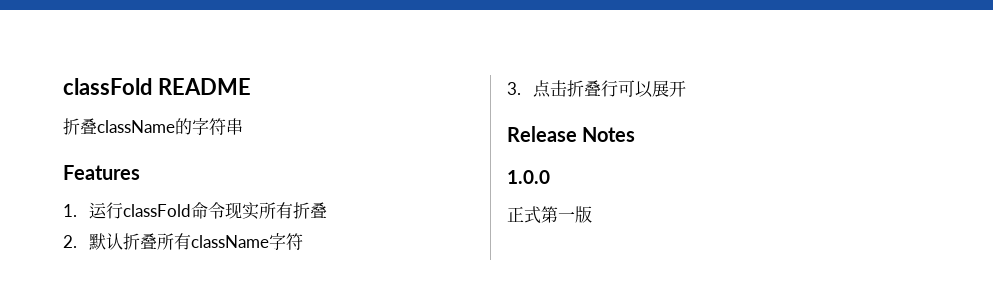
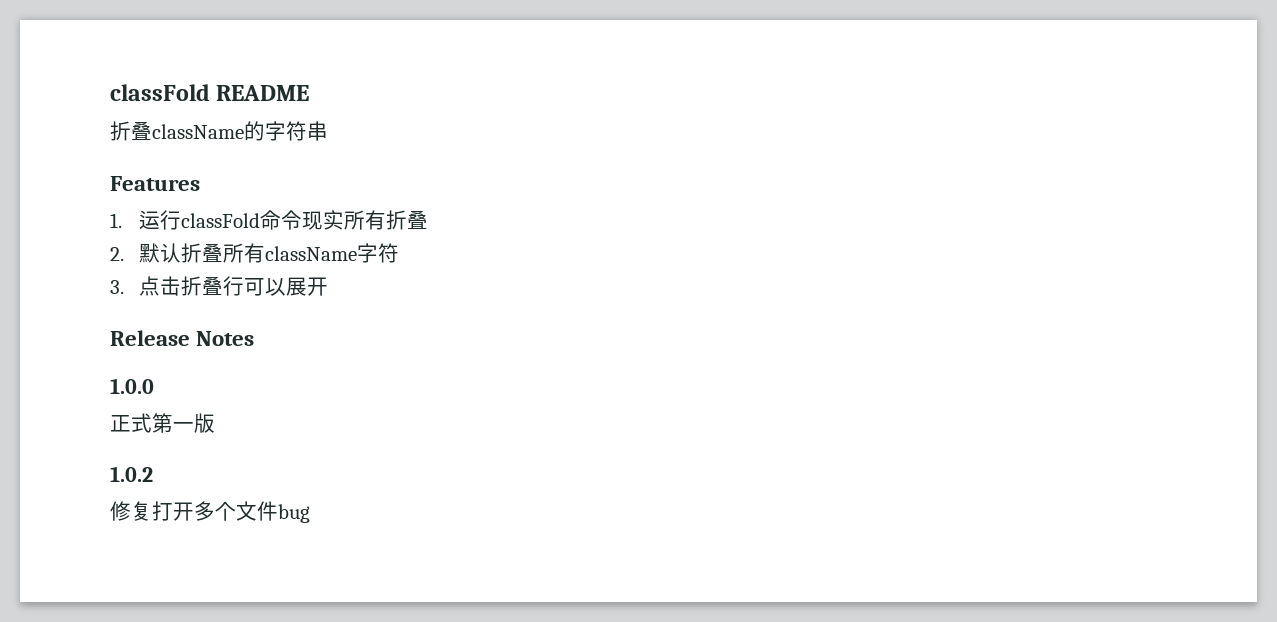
(592, 214) none -> [110,466,153,482] [110,501,310,523] // 1.0.2 // 修复打开多个文件bug

